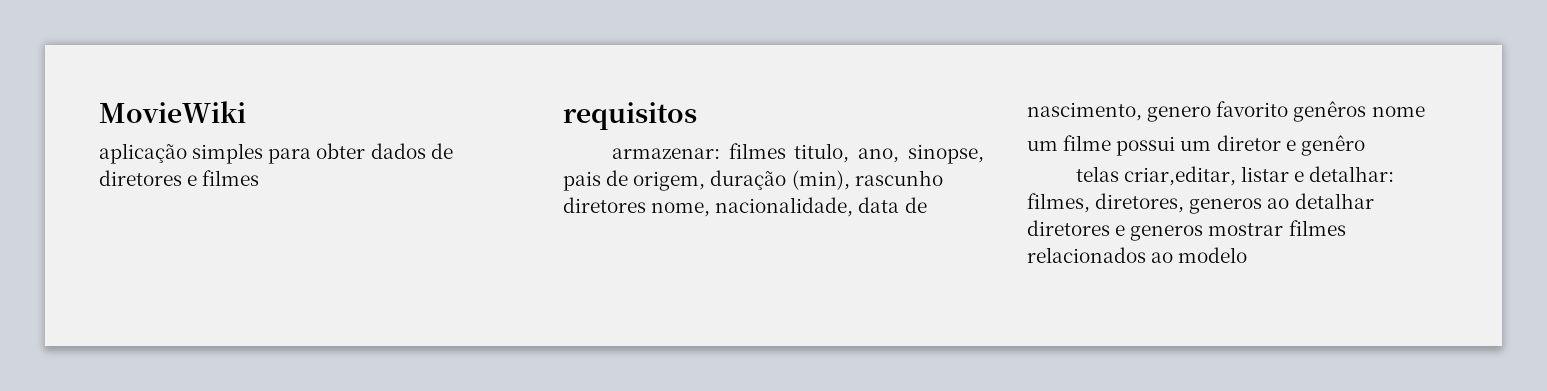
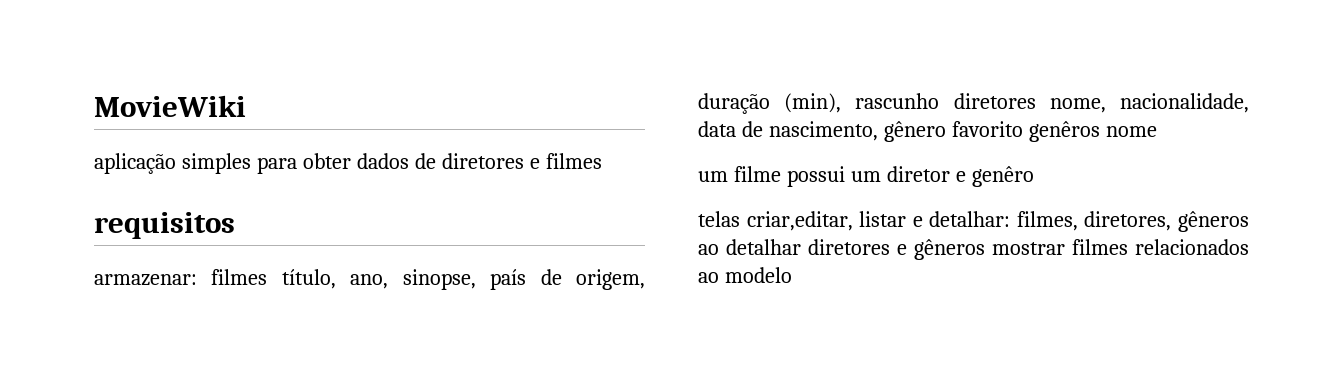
[794,143,850,163] titulo, -> [281,269,336,289] título,
[563,171,601,191] pais -> [490,269,527,290] país
[1147,106,1212,122] genero -> [883,121,946,142] gênero
[1189,198,1263,214] generos -> [1178,211,1249,232] gêneros
[1130,225,1204,241] generos -> [914,239,985,260] gêneros

